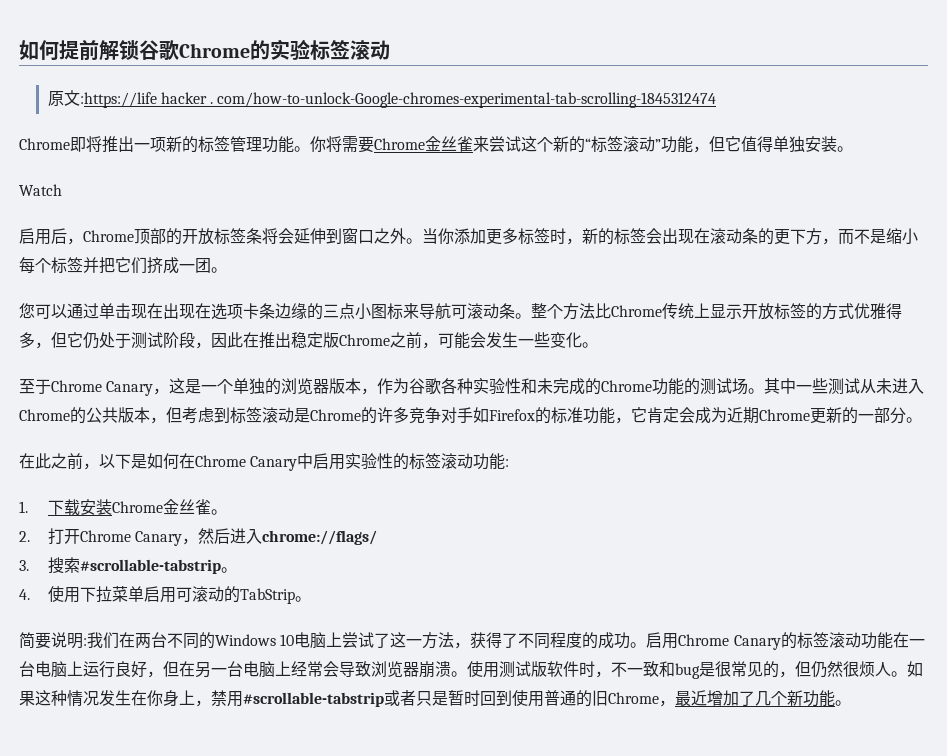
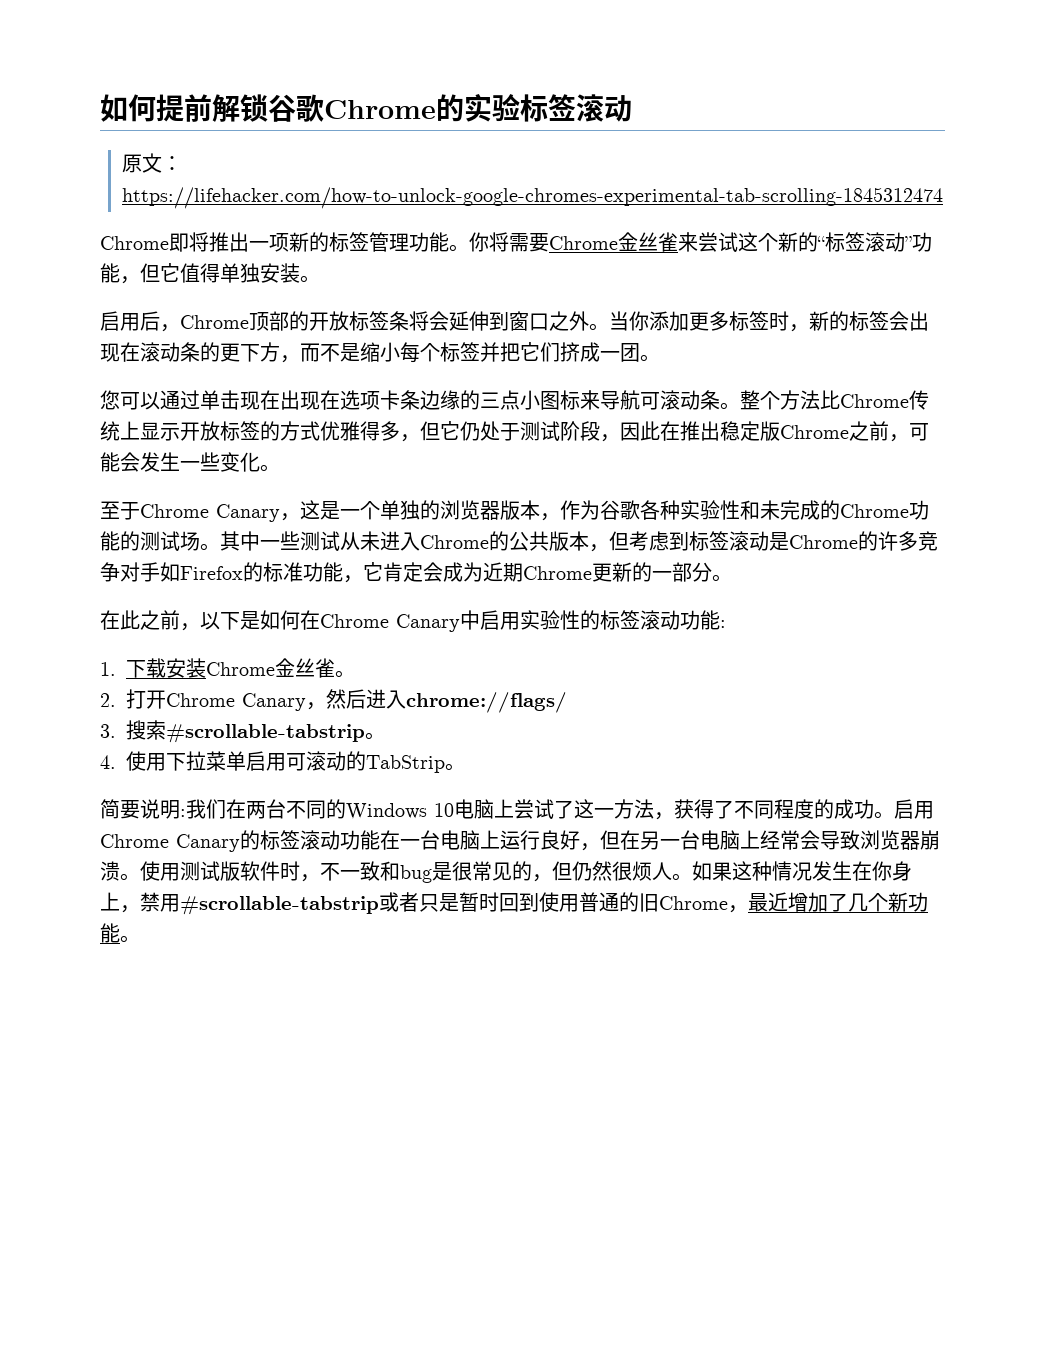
[79,92,717,108] :https://life hacker . com/how-to-unlock-Google-chromes-experimental-tab-scrolling-1845312474 -> [162,156,183,171] [122,187,944,209] ：https://lifehacker.com/how-to-unlock-google-chromes-experimental-tab-scrolling-1845312474
[19,184,62,196] // Watch -> (320, 279) none

